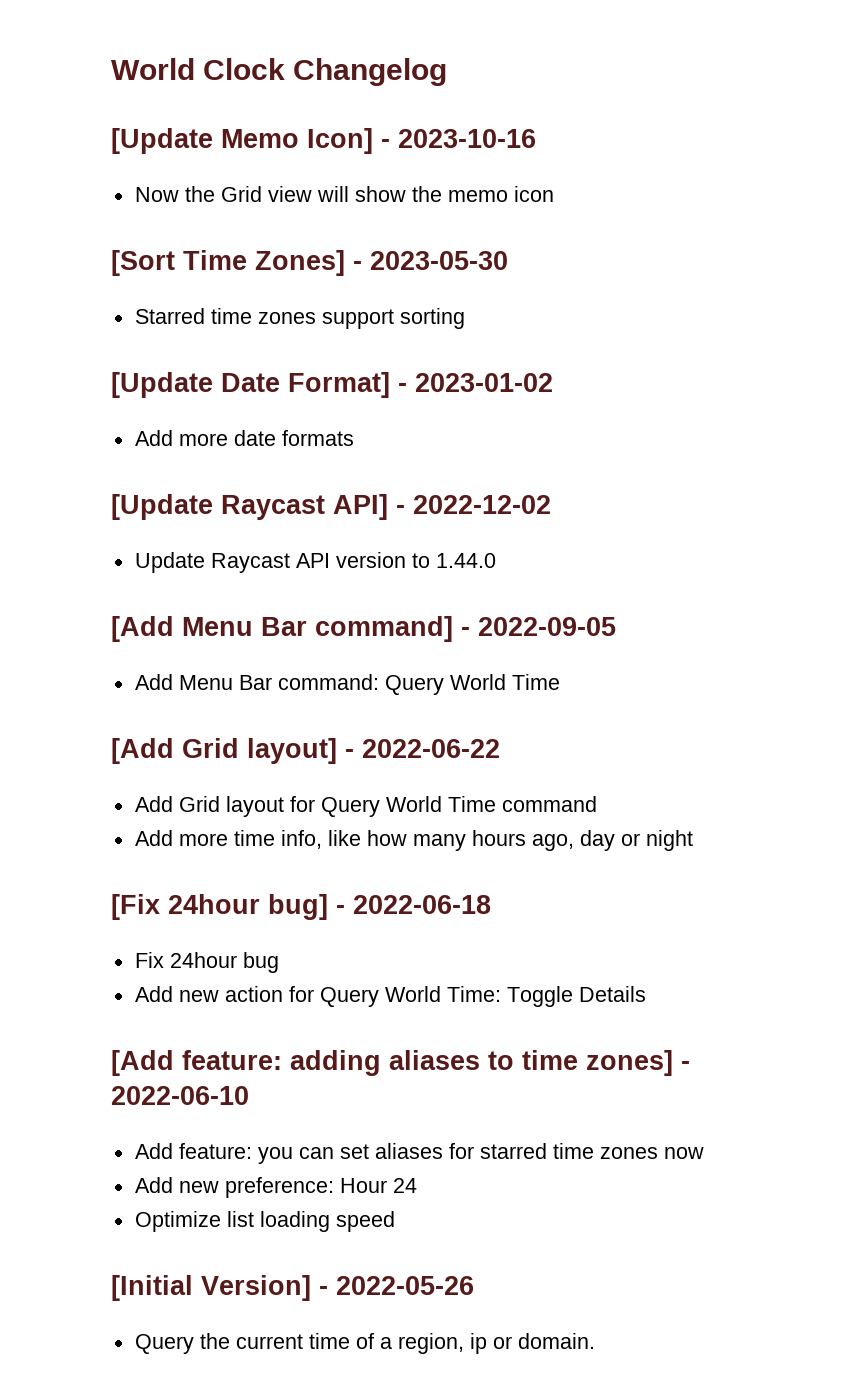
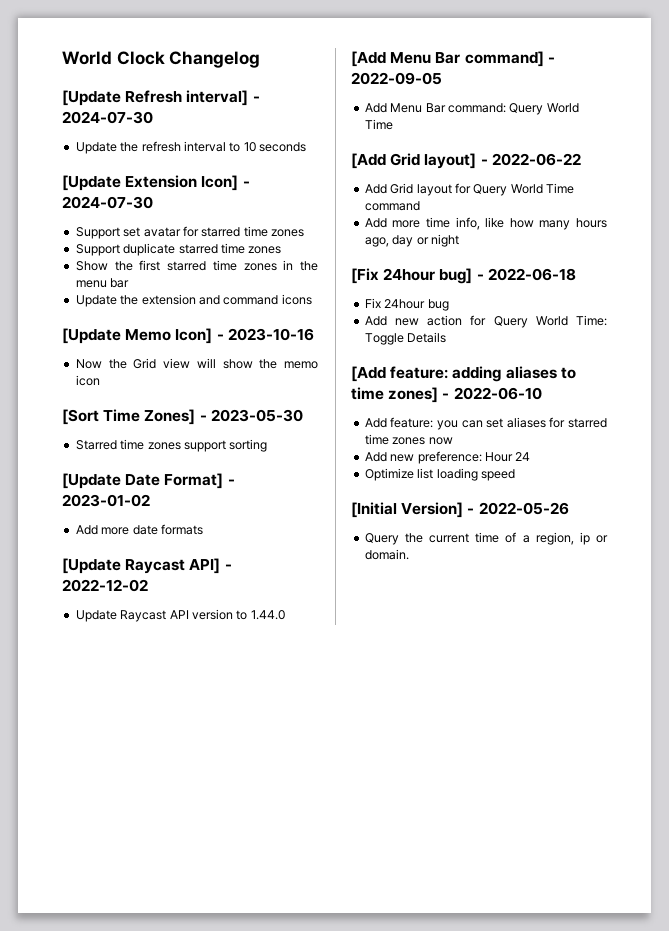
(448, 72) none -> [62,90,260,106] [62,111,153,124] [75,141,306,154] [62,175,250,191] [62,196,153,209] [75,226,304,239] [75,243,282,256] [75,260,318,271] [75,278,130,288] [75,294,312,307] // [Update Refresh interval] - 2024-07-30 // Update the refresh interval to 10 seconds // [Update Extension Icon] - 2024-07-30 // Support set avatar for starred time zones // Support duplicate starred time zones // Show the first starred time zones in the menu bar // Update the extension and command icons

